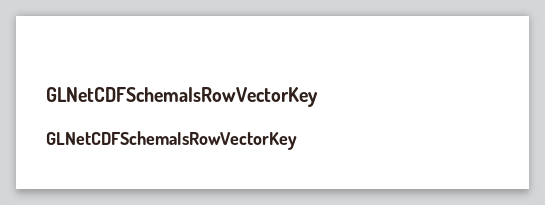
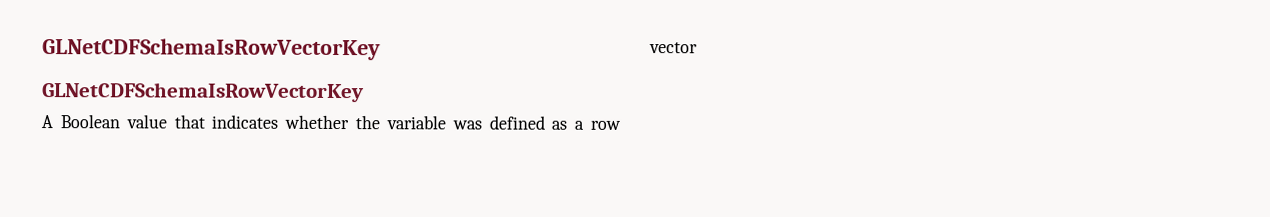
(297, 140) none -> [41,114,621,130] [649,42,698,54] // A Boolean value that indicates whether the variable was defined as a row vector

